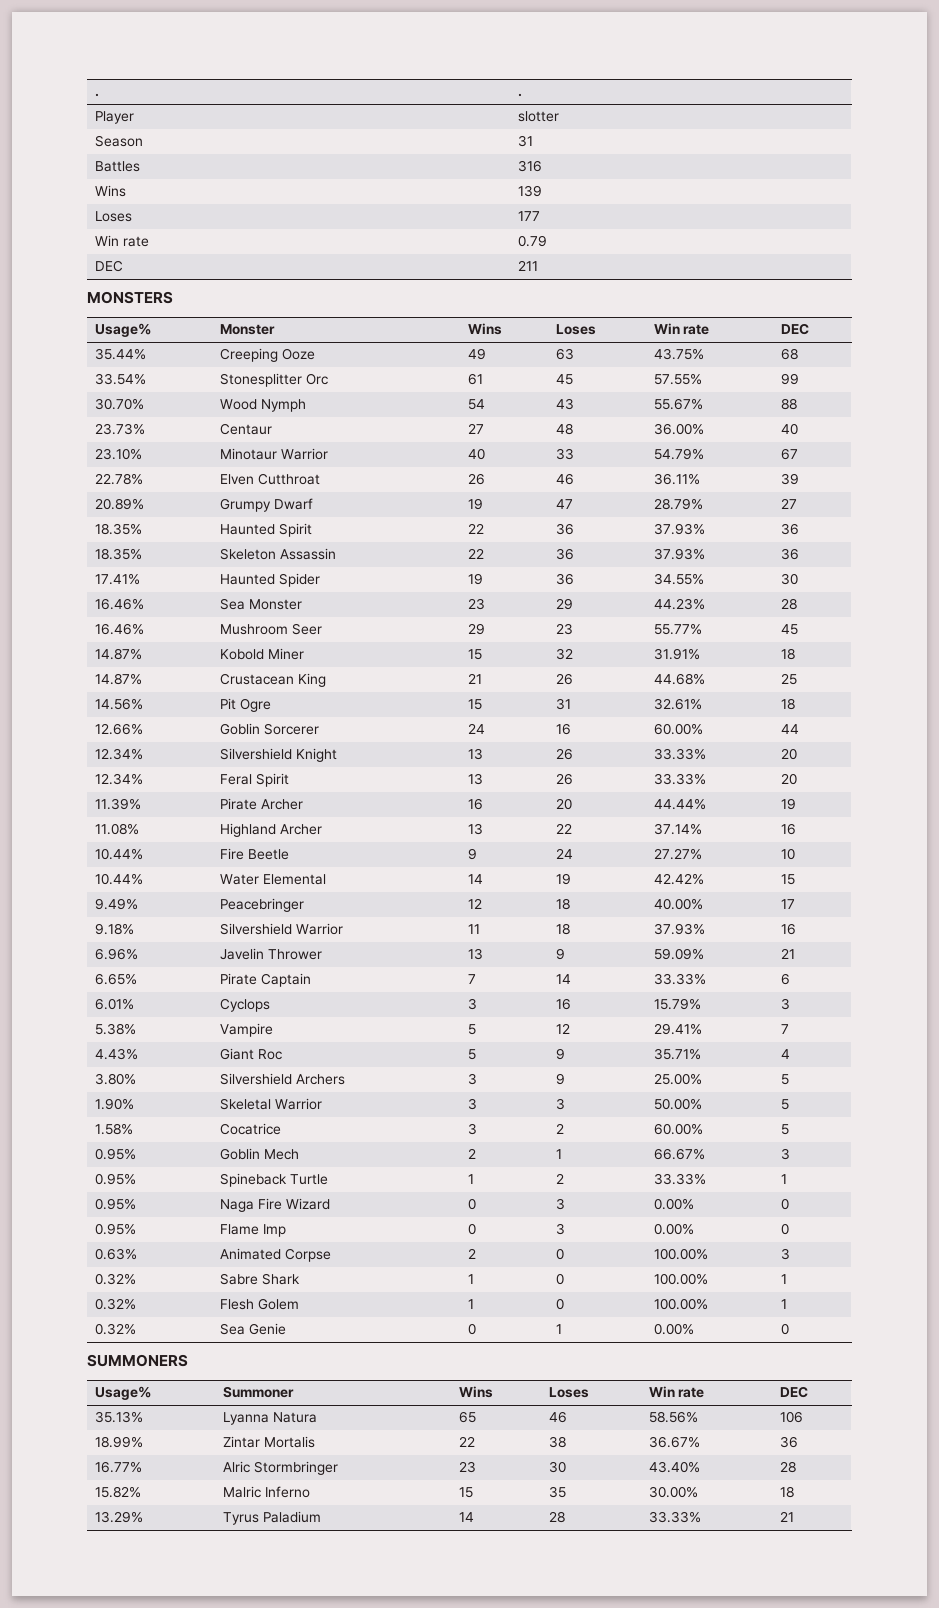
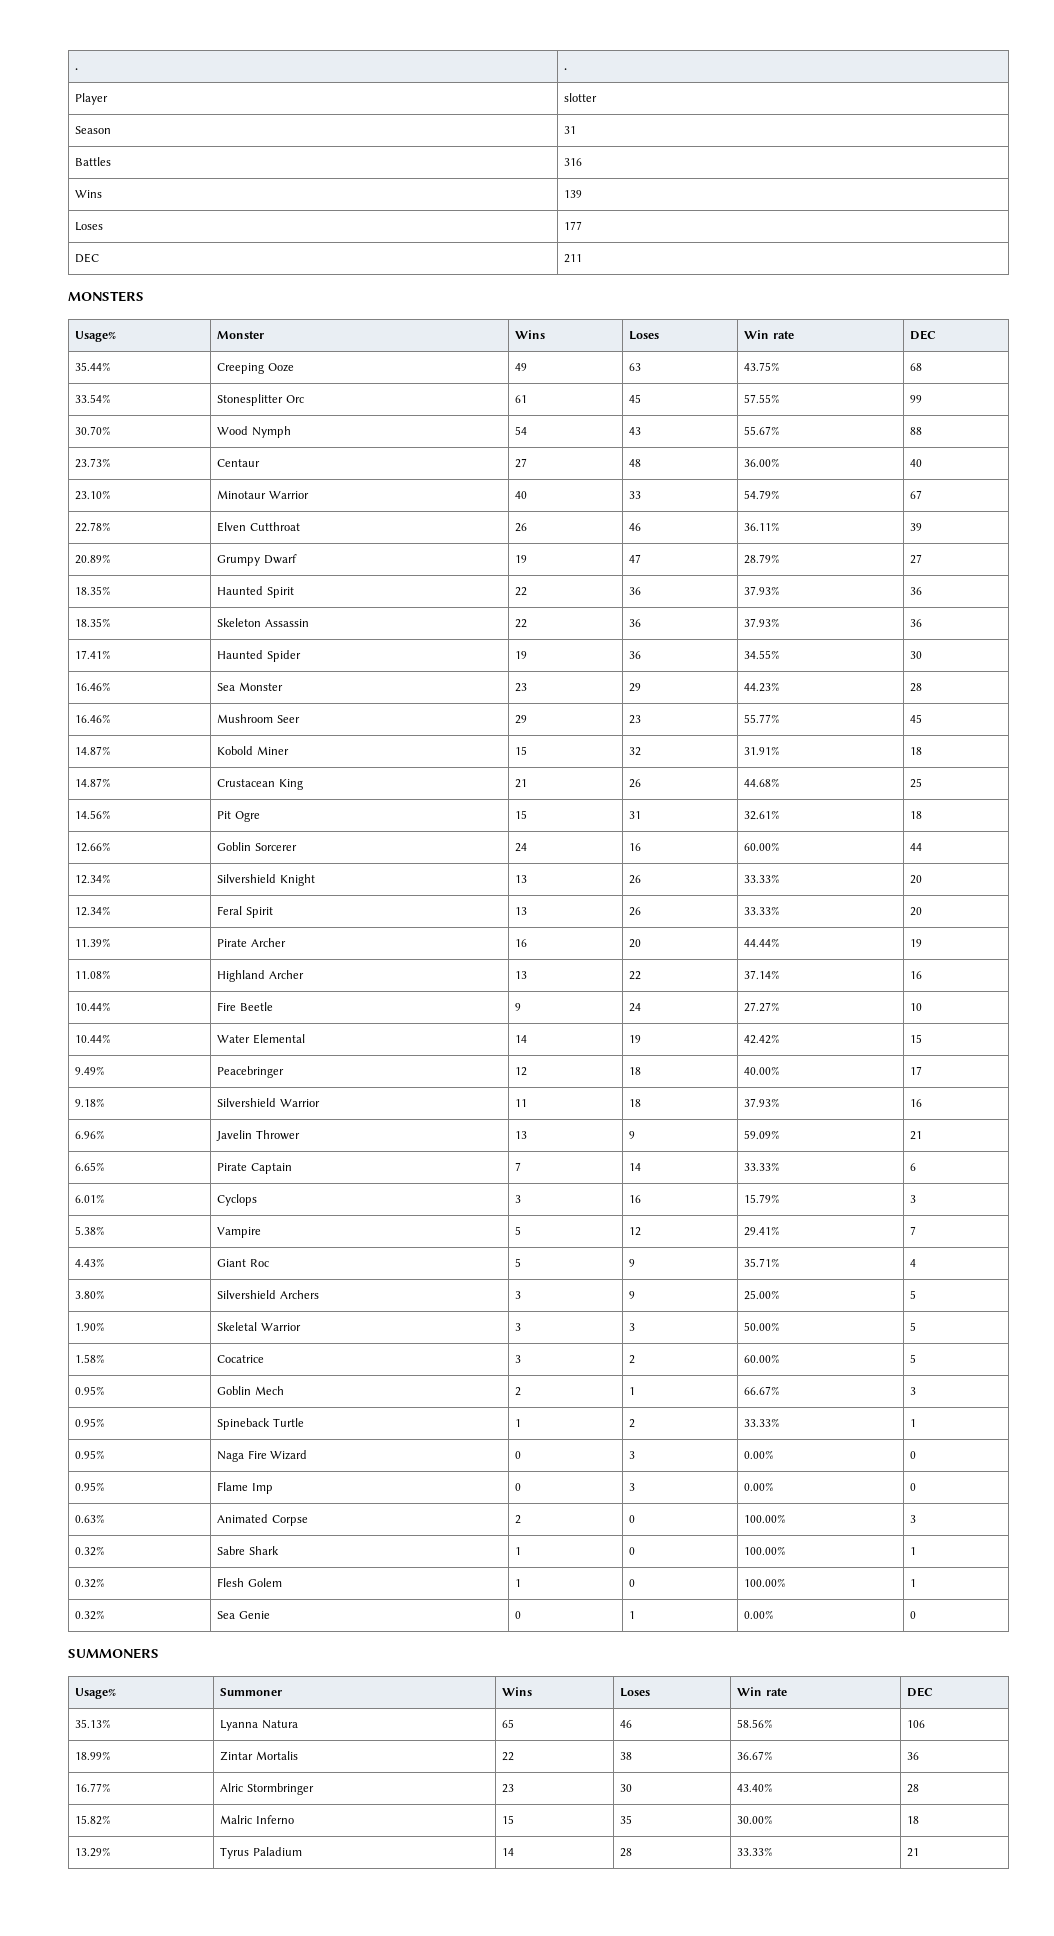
[94,235,149,247] [517,235,547,247] // Win rate | 0.79 -> (583, 225) none

